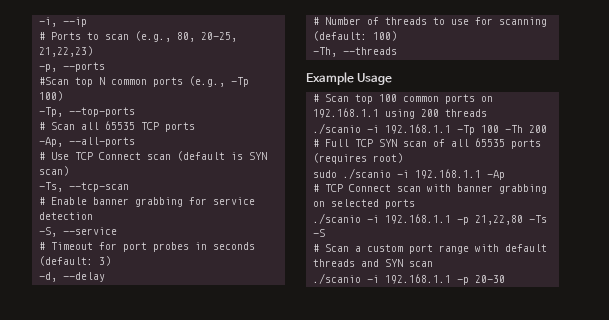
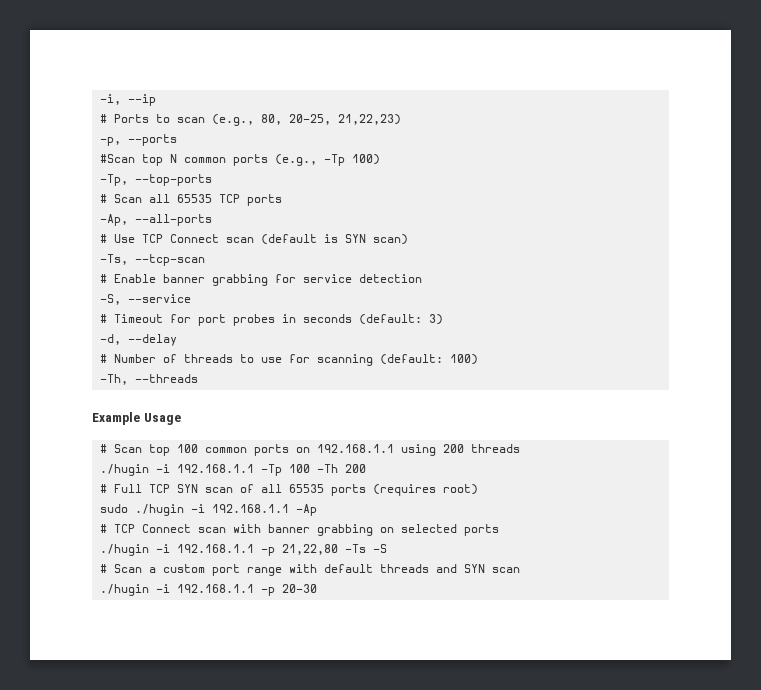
[312,123,361,134] ./scanio -> [99,464,149,476] ./hugin
[342,168,391,179] ./scanio -> [134,504,184,516] ./hugin
[312,213,361,224] ./scanio -> [99,544,149,556] ./hugin
[312,273,361,284] ./scanio -> [99,584,149,596] ./hugin

